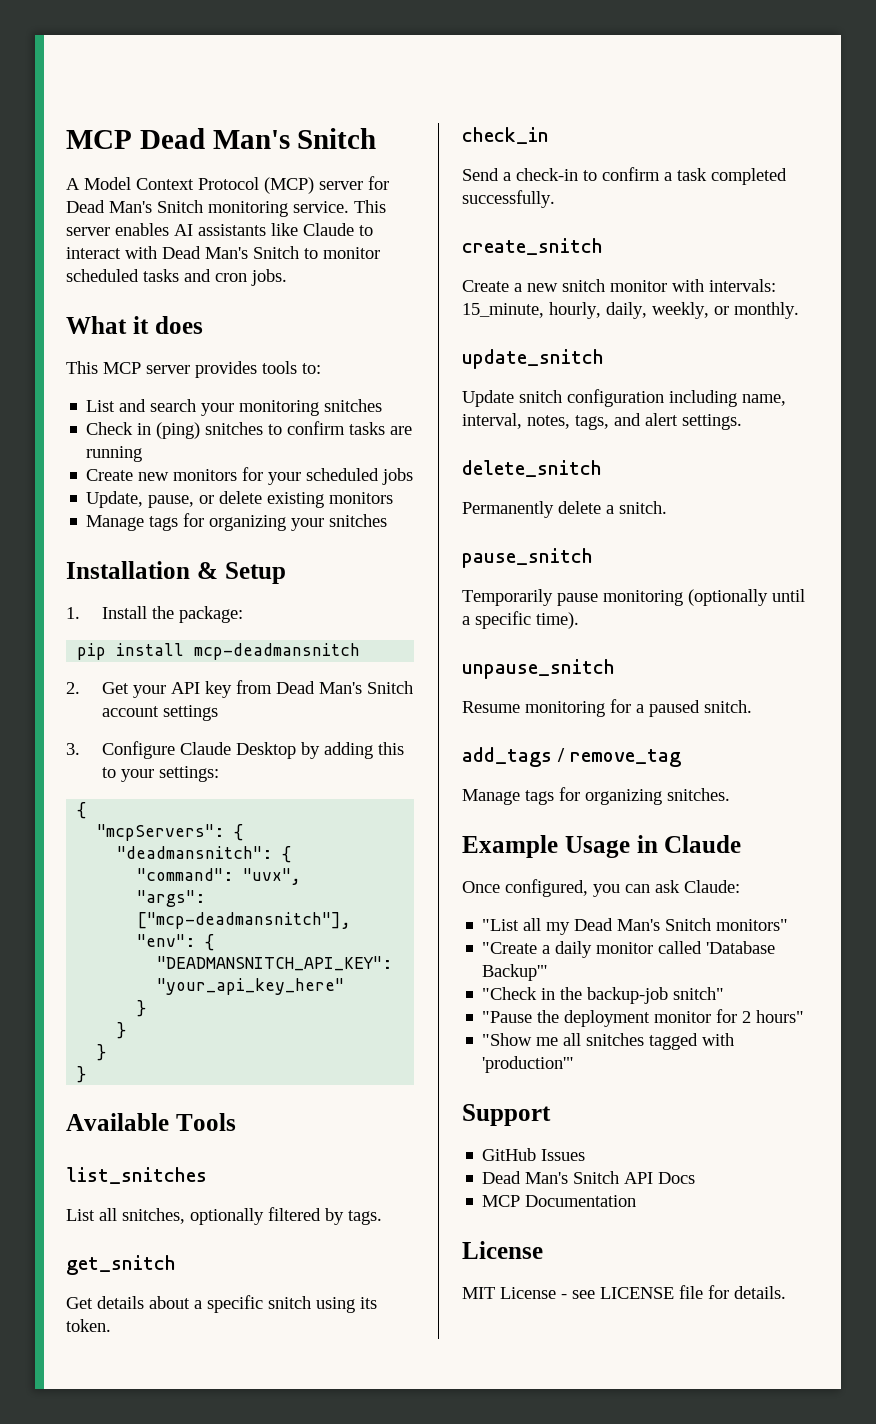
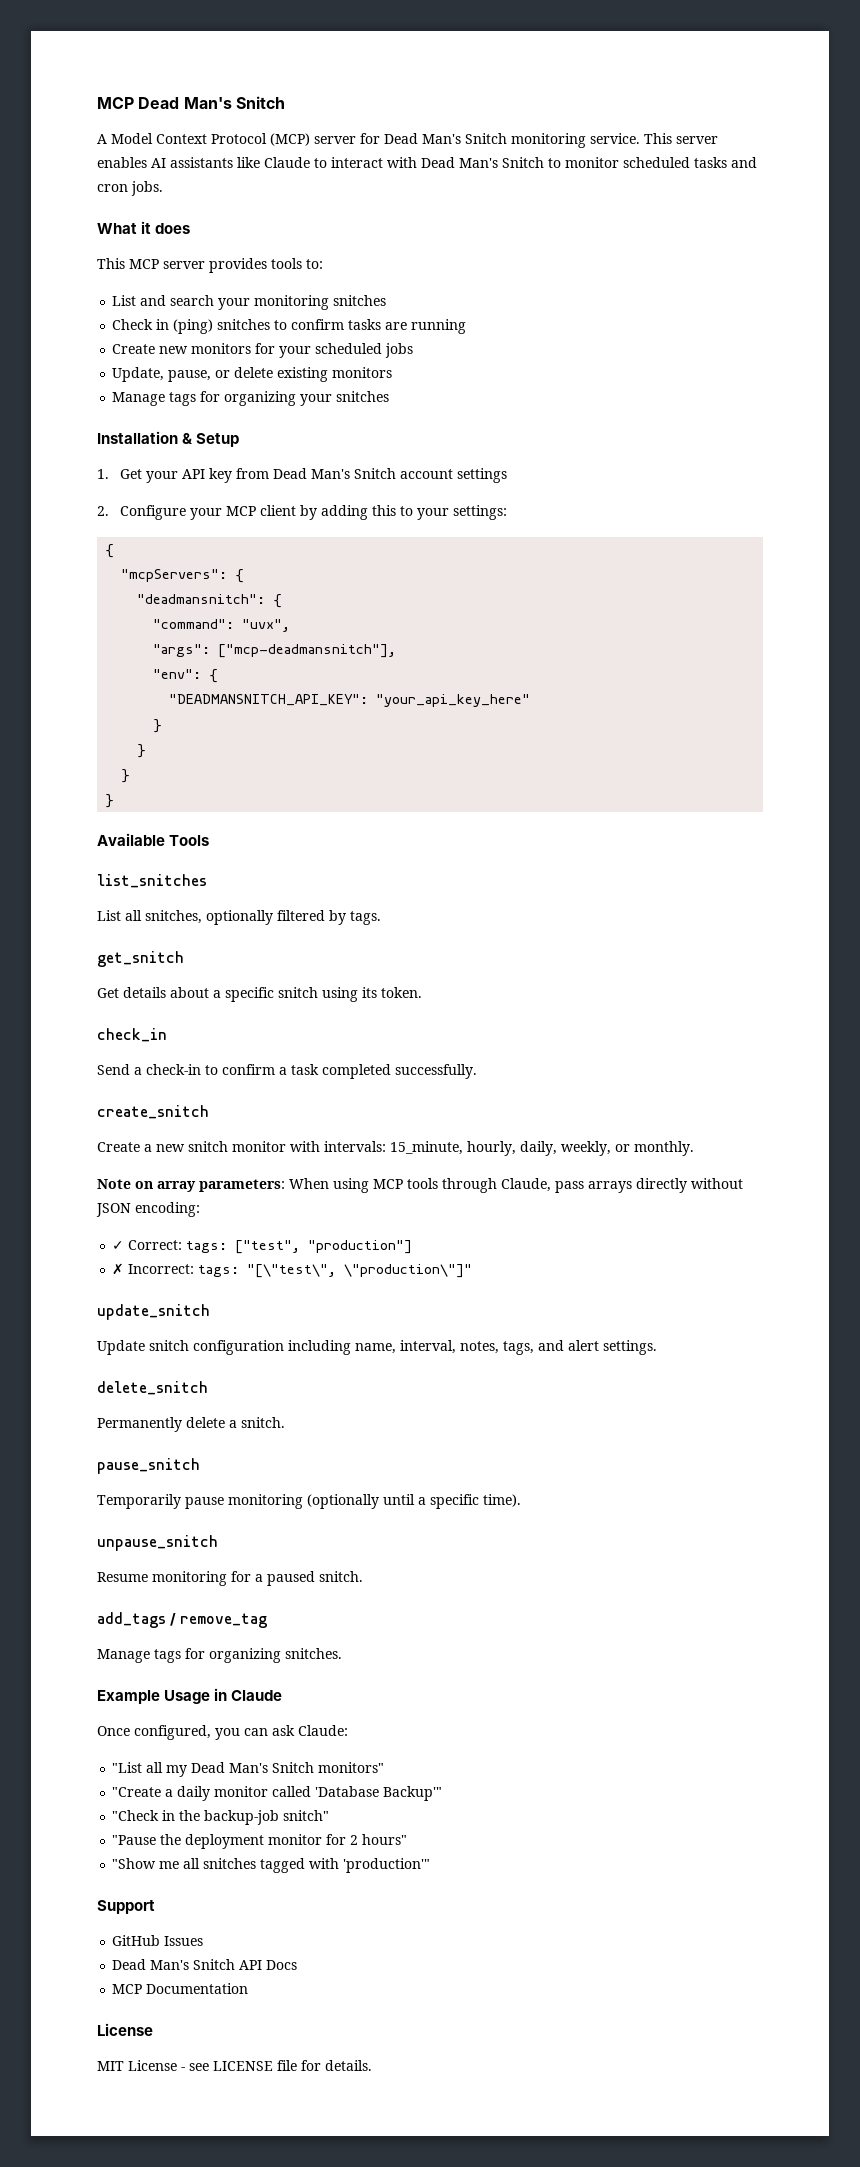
[102,606,244,623] [77,643,361,660] [66,682,80,694] Install the package: // pip install mcp-deadmansnitch // 2. -> (109, 474) none
[66,741,297,759] 3. Configure Claude Desktop -> [97,505,297,520] 2. Configure your MCP client
(799, 310) none -> [97,1178,743,1193] [96,1202,200,1217] [112,1240,413,1254] [112,1263,473,1278] // Note on array parameters: When using MCP tools through Claude, pass arrays directly without JSON encoding: // ✓ Correct: tags: ["test", "production"] // ✗ Incorrect: tags: "[\"test\", \"production\"]"

